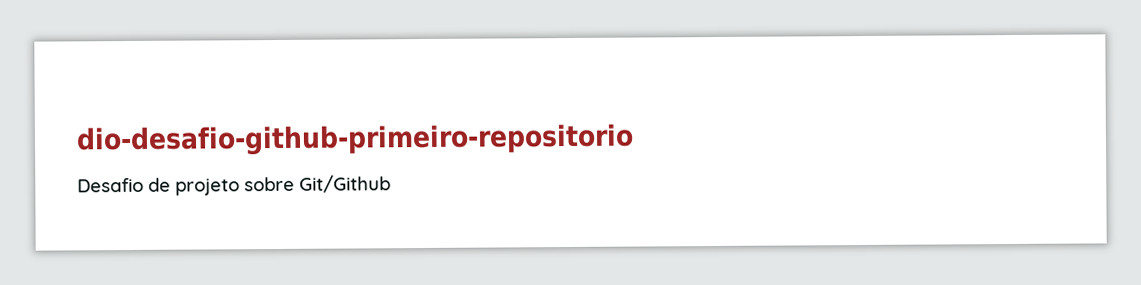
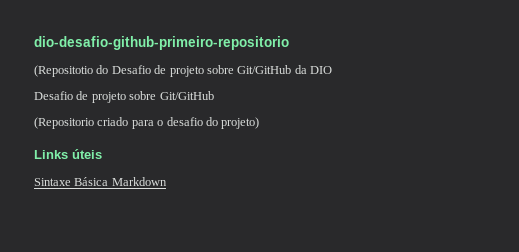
[77,174,391,196] Desafio de projeto sobre Git/Github -> [34,65,332,77] [34,91,214,103] [34,117,260,129] [34,149,102,159] [34,177,167,186] (Repositotio do Desafio de projeto sobre Git/GitHub da DIO // Desafio de projeto sobre Git/GitHub // (Repositorio criado para o desafio do projeto) // Links úteis // Sintaxe Básica Markdown

